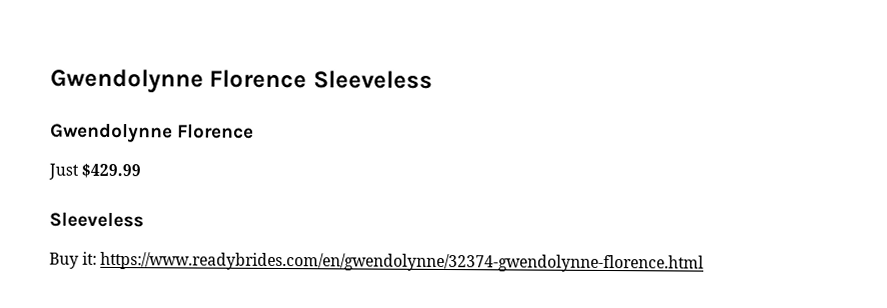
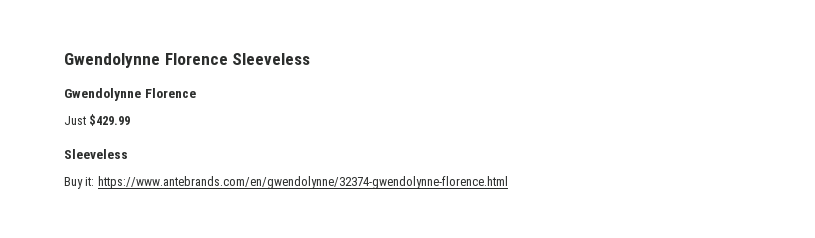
[100,251,705,273] https://www.readybrides.com/en/gwendolynne/32374-gwendolynne-florence.html -> [97,176,508,189] https://www.antebrands.com/en/gwendolynne/32374-gwendolynne-florence.html

